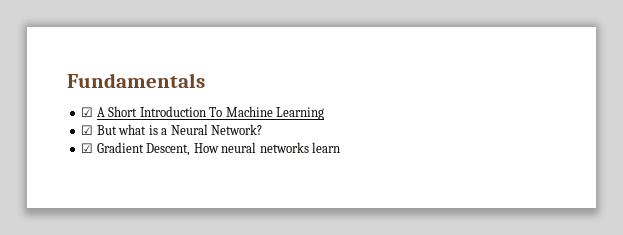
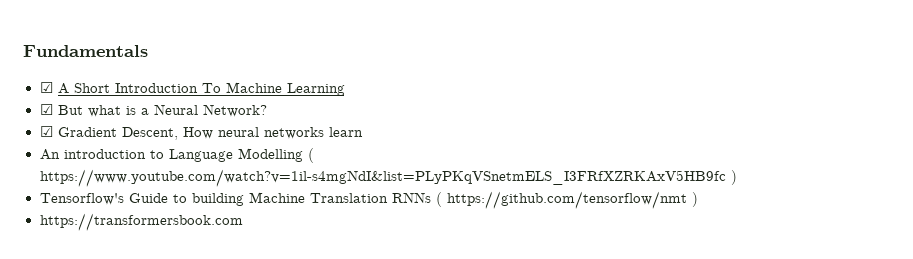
(341, 147) none -> [39,148,314,163] [39,169,737,187] [39,191,698,209] [39,213,243,231] // An introduction to Language Modelling ( https://www.youtube.com/watch?v=1il-s4mgNdI&list=PLyPKqVSnetmELS_I3FRfXZRKAxV5HB9fc ) // Tensorflow's Guide to building Machine Translation RNNs ( https://github.com/tensorflow/nmt ) // https://transformersbook.com

